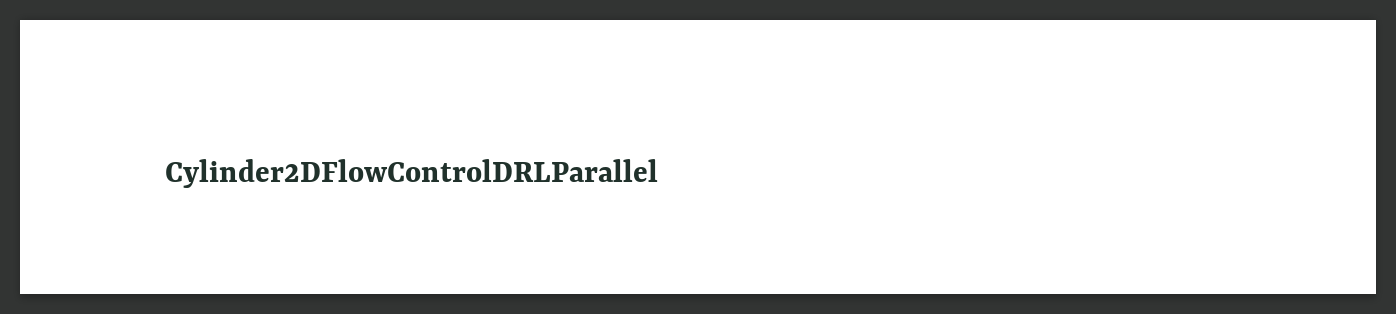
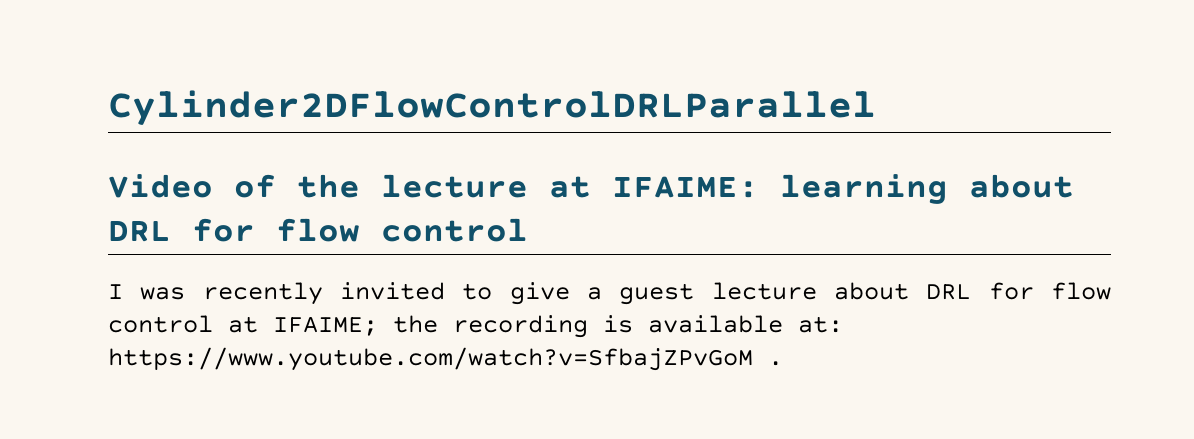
(658, 173) none -> [108,174,1074,204] [108,218,528,242] [108,282,1111,305] [108,315,843,338] [108,347,783,371] // Video of the lecture at IFAIME: learning about DRL for flow control // I was recently invited to give a guest lecture about DRL for flow control at IFAIME; the recording is available at: https://www.youtube.com/watch?v=SfbajZPvGoM .

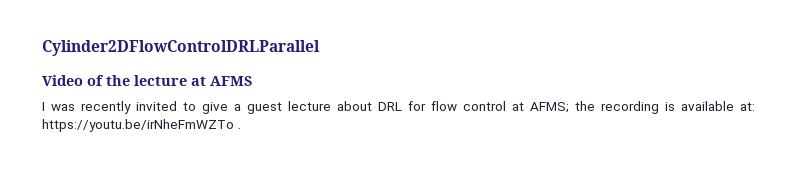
[612,174,1074,204] [108,218,528,242] IFAIME: learning about DRL for flow control -> [210,76,253,86] AFMS
[273,316,378,336] IFAIME; -> [530,102,569,113] AFMS;
[108,347,753,371] https://www.youtube.com/watch?v=SfbajZPvGoM -> [42,119,234,132] https://youtu.be/irNheFmWZTo

